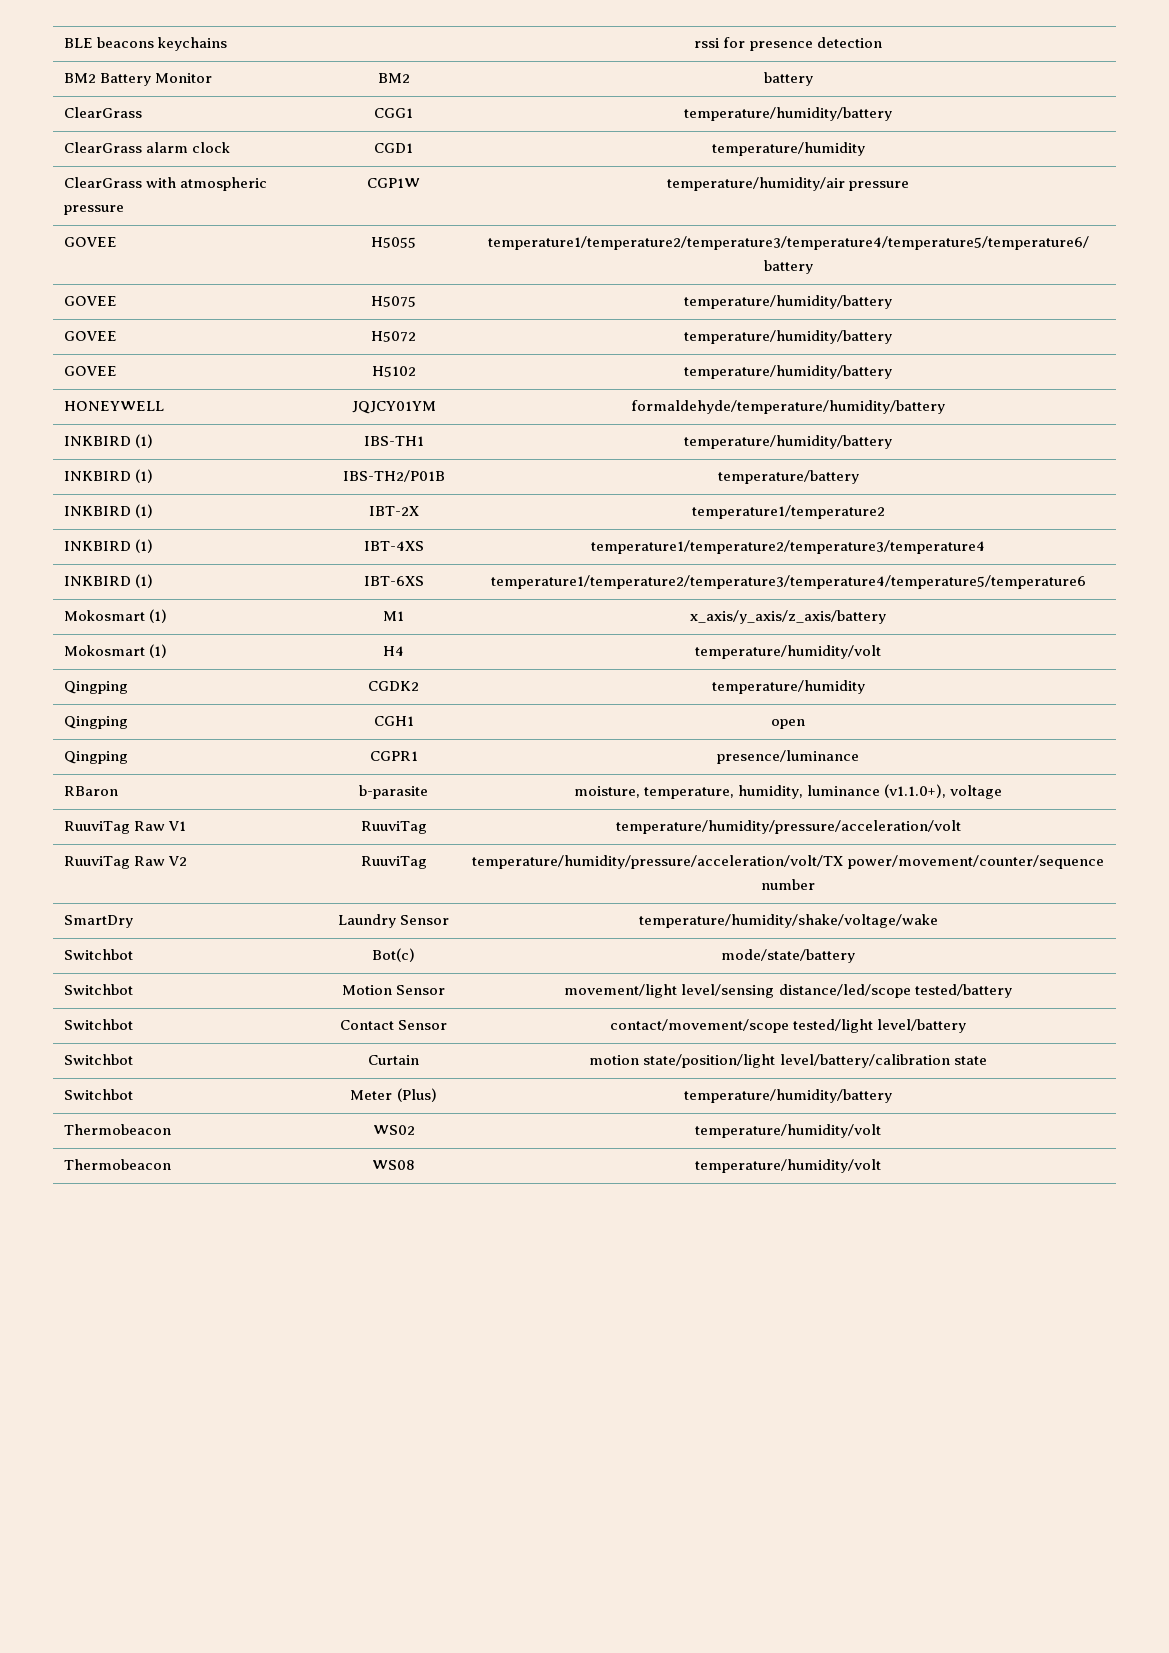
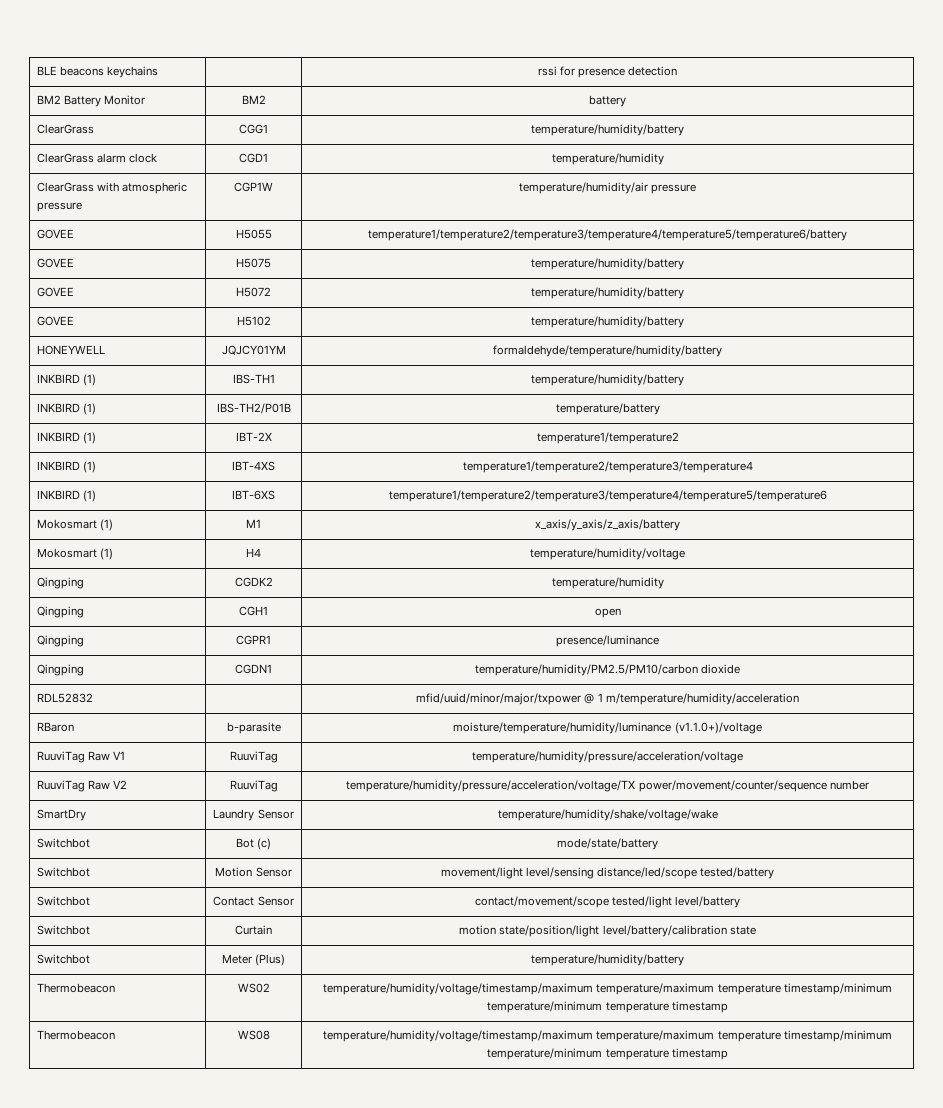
[695,645,881,659] temperature/humidity/volt -> [530,548,685,560] temperature/humidity/voltage
[64,786,119,796] [359,785,428,799] [573,784,1003,799] RBaron | b-parasite | moisture, temperature, humidity, luminance (v1.1.0+), voltage -> [37,664,85,676] [235,664,272,674] [474,664,741,676] [37,693,94,703] [416,693,799,705] [37,722,75,732] [226,722,281,734] [453,722,762,734] Qingping | CGDN1 | temperature/humidity/PM2.5/PM10/carbon dioxide // RDL52832 | | mfid/uuid/minor/major/txpower @ 1 m/temperature/humidity/acceleration // RBaron | b-parasite | moisture/temperature/humidity/luminance (v1.1.0+)/voltage
[615,820,961,834] temperature/humidity/pressure/acceleration/volt -> [472,751,743,763] temperature/humidity/pressure/acceleration/voltage
[472,855,844,869] temperature/humidity/pressure/acceleration/volt/TX -> [346,780,636,792] temperature/humidity/pressure/acceleration/voltage/TX
[372,948,415,962] Bot(c) -> [235,838,272,850] Bot (c)
[695,1124,881,1138] [64,1159,172,1170] [372,1160,415,1170] [695,1159,881,1173] temperature/humidity/volt // Thermobeacon | WS08 | temperature/humidity/volt -> [323,983,892,995] [487,1001,728,1013] [37,1030,116,1040] [237,1030,270,1040] [323,1030,892,1042] [487,1048,728,1060] temperature/humidity/voltage/timestamp/maximum temperature/maximum temperature timestamp/minimum temperature/minimum temperature timestamp // Thermobeacon | WS08 | temperature/humidity/voltage/timestamp/maximum temperature/maximum temperature timestamp/minimum temperature/minimum temperature timestamp

